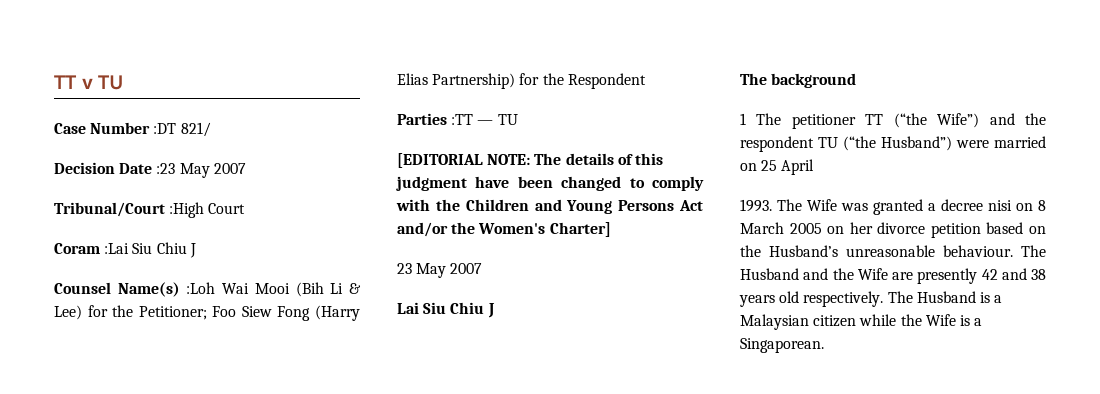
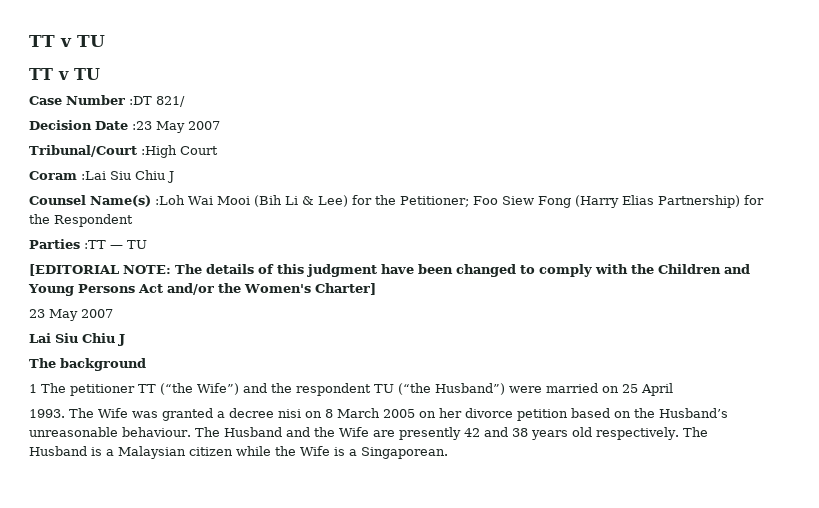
[54,75,124,90] TT v TU -> [29,35,105,47] [29,68,100,80] TT v TU // TT v TU

